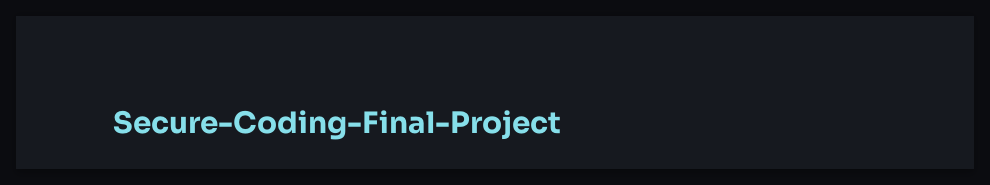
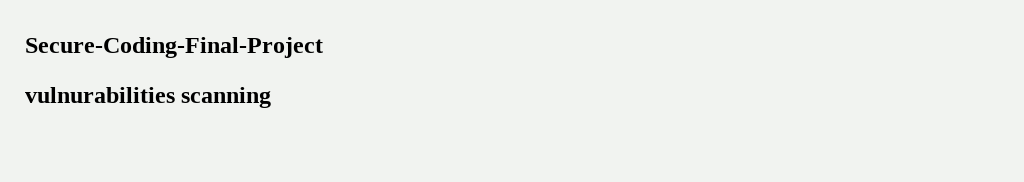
(561, 125) none -> [25,87,272,108] // vulnurabilities scanning

